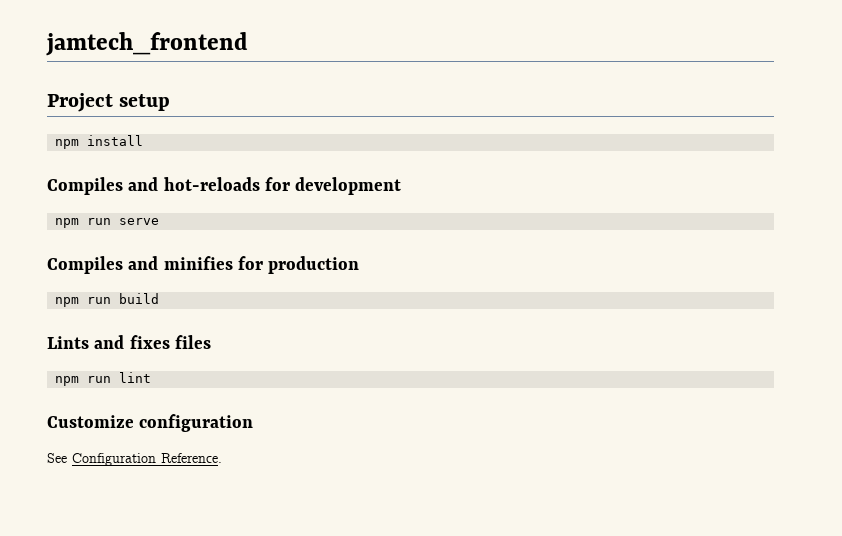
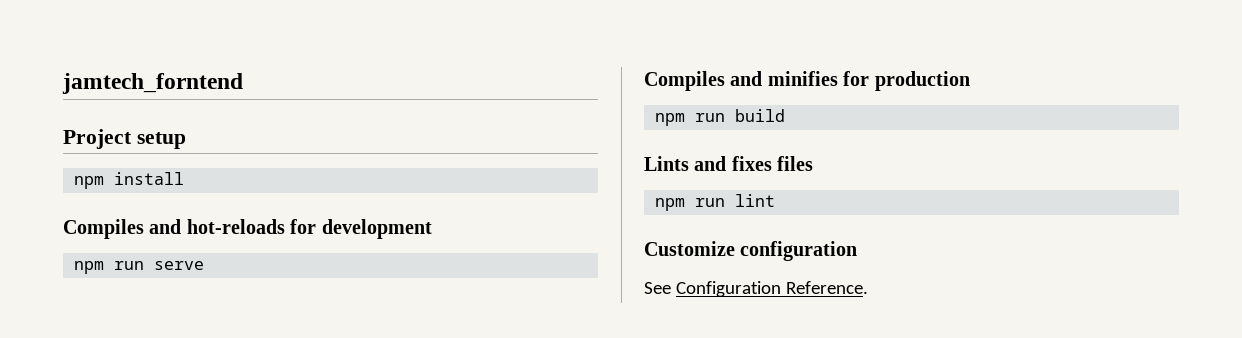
[46,32,248,56] jamtech_frontend -> [62,73,243,94] jamtech_forntend

